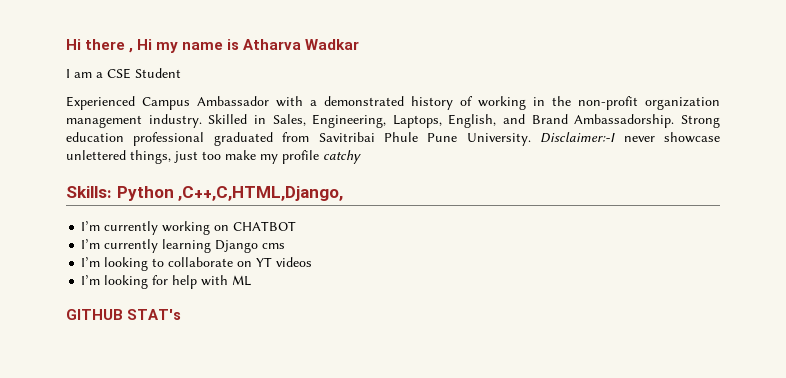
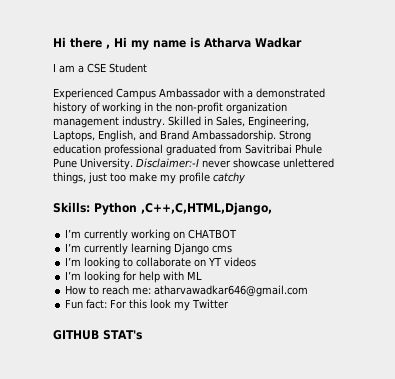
(252, 280) none -> [65,285,309,297] [65,299,230,311] // How to reach me: atharvawadkar646@gmail.com // Fun fact: For this look my Twitter

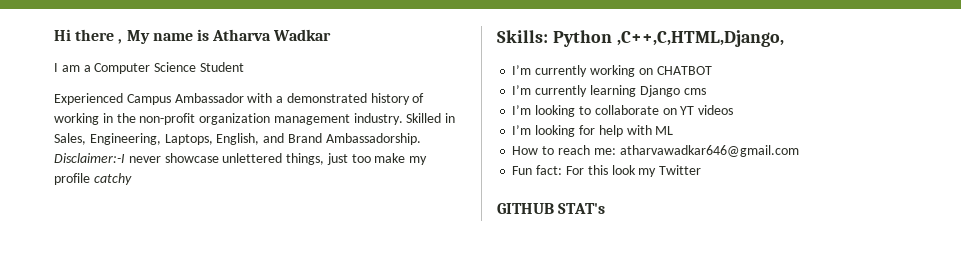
[114,37,149,50] Hi my -> [126,30,150,44] My
[87,63,106,73] CSE -> [94,62,197,74] Computer Science
[279,130,311,142] [53,144,322,156] [53,158,133,170] Strong education professional graduated from Savitribai Phule Pune University. -> (421, 139) none

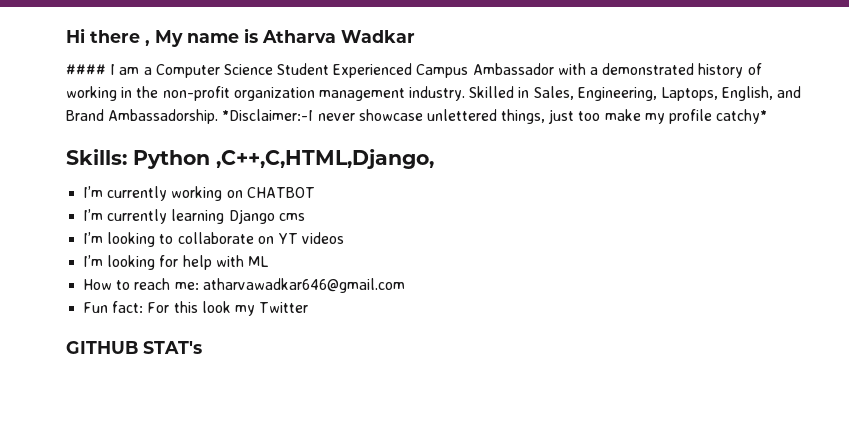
(332, 35) none -> [66,64,106,75] ####
(244, 67) // -> (330, 69) none
[54,153,125,163] Disclaimer:-I -> [222,109,314,121] *Disclaimer:-I
[93,173,132,185] catchy -> [716,109,768,124] catchy*

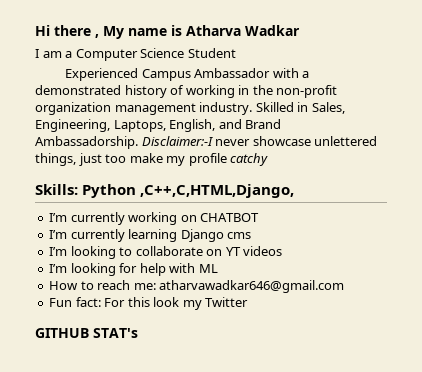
[66,64,106,75] #### -> (300, 30) none
(330, 69) none -> (236, 53) //
[222,109,314,121] *Disclaimer:-I -> [141,136,213,146] Disclaimer:-I
[716,109,768,124] catchy* -> [230,153,269,166] catchy

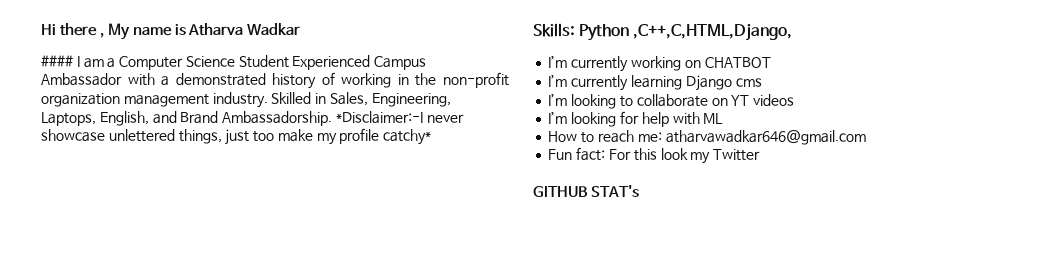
(300, 30) none -> [41,55,73,67] ####
(236, 53) // -> (289, 61) none
[141,136,213,146] Disclaimer:-I -> [335,111,423,124] *Disclaimer:-I
[230,153,269,166] catchy -> [383,129,432,145] catchy*

